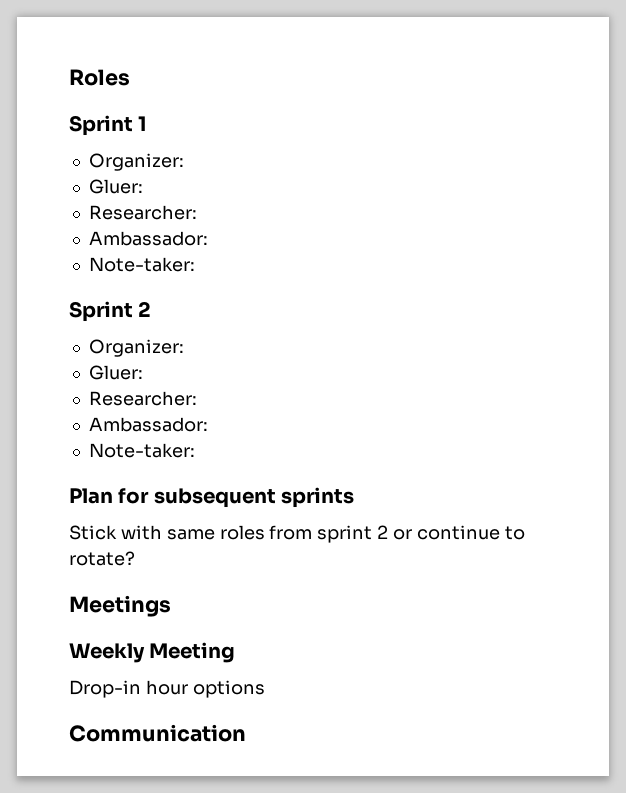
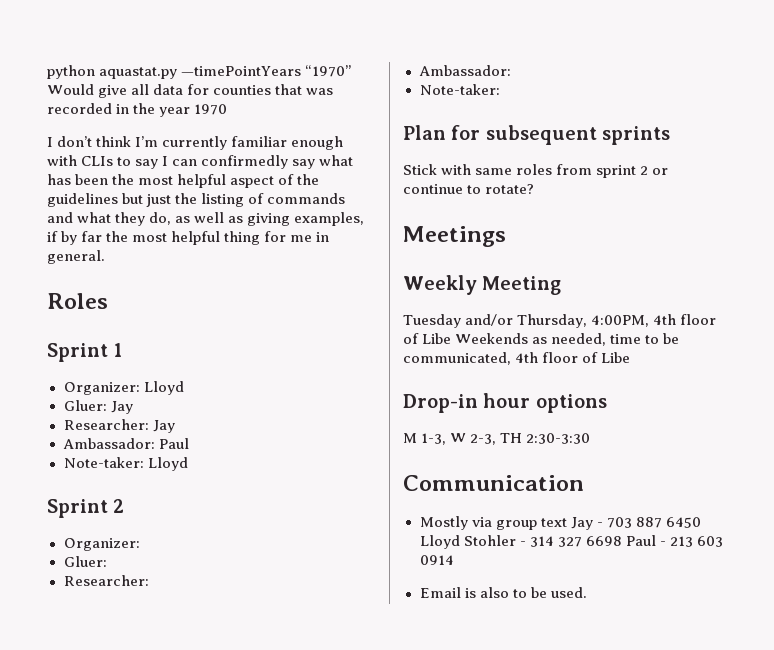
(69, 77) none -> [47,65,352,79] [47,84,334,98] [47,103,228,117] [47,136,344,150] [47,155,354,169] [47,174,320,188] [47,193,346,207] [47,212,365,226] [47,231,330,245] [47,250,105,264] python aquastat.py —timePointYears “1970” Would give all data for counties that was recorded in the year 1970 // I don’t think I’m currently familiar enough with CLIs to say I can confirmedly say what has been the most helpful aspect of the guidelines but just the listing of commands and what they do, as well as giving examples, if by far the most helpful thing for me in general. //
[88,179,143,194] [88,205,197,220] [88,231,208,246] [88,257,195,272] // Gluer: // Researcher: // Ambassador: // Note-taker: -> [143,381,184,395] [63,400,133,414] [63,419,175,433] [62,438,189,449] [63,457,188,471] Lloyd // Gluer: Jay // Researcher: Jay // Ambassador: Paul // Note-taker: Lloyd
[69,680,265,698] [69,724,246,742] Drop-in hour options // Communication -> [403,314,717,328] [403,333,680,346] [403,352,631,365] [403,393,607,413] [403,433,591,445] [403,475,584,491] [419,516,701,530] [419,535,723,549] [419,555,454,565] [419,587,587,598] Tuesday and/or Thursday, 4:00PM, 4th floor of Libe Weekends as needed, time to be communicated, 4th floor of Libe // Drop-in hour options // M 1-3, W 2-3, TH 2:30-3:30 // Communication // Mostly via group text Jay - 703 887 6450 Lloyd Stohler - 314 327 6698 Paul - 213 603 0914 // Email is also to be used.

